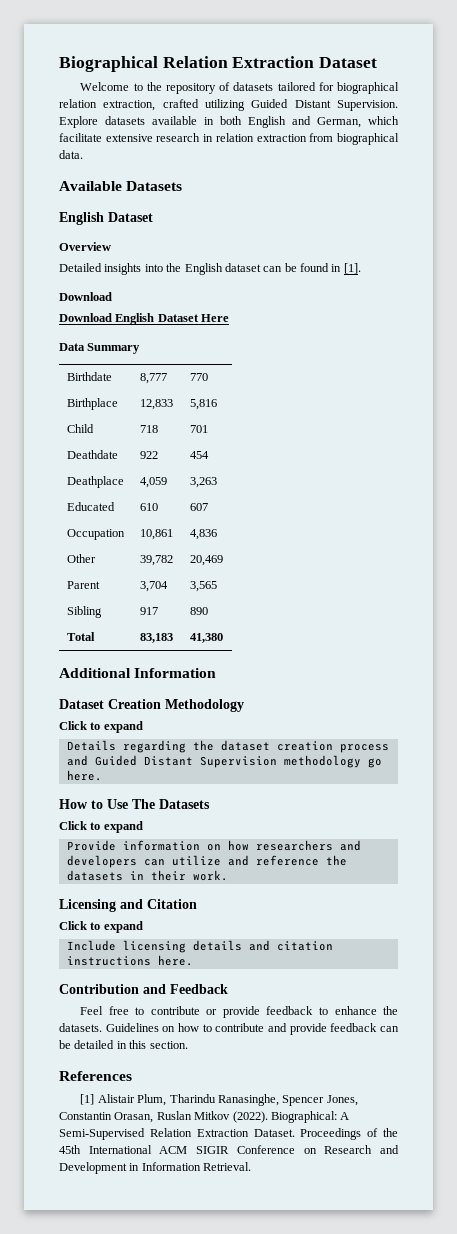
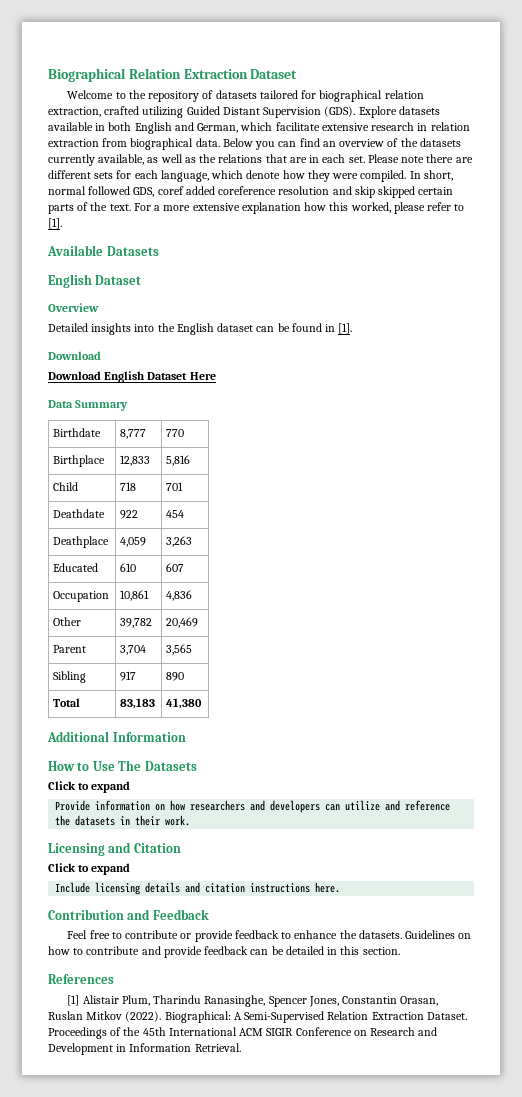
[337,100,399,111] Supervision. -> [263,106,356,118] Supervision (GDS).
(83, 154) none -> [222,138,461,150] [48,154,473,166] [48,170,453,182] [48,186,454,198] [48,202,465,214] [48,218,62,229] Below you can find an overview of the datasets currently available, as well as the relations that are in each set. Please note there are different sets for each language, which denote how they were compiled. In short, normal followed GDS, coref added coreference resolution and skip skipped certain parts of the text. For a more extensive explanation how this worked, please refer to [1].
[59,699,244,712] [59,721,143,733] [66,740,389,753] [66,755,382,768] [66,770,102,781] // Dataset Creation Methodology // Click to expand // Details regarding the dataset creation process and Guided Distant Supervision methodology go here. -> (186, 737) none

